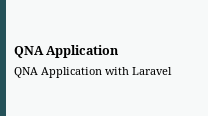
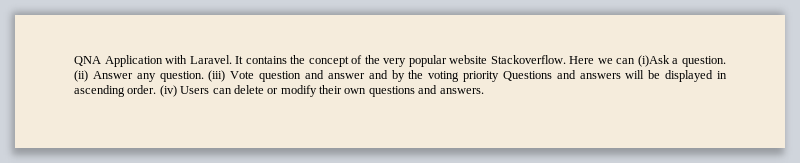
[14,45,120,58] [14,67,172,78] QNA Application // QNA Application with Laravel -> [74,55,726,67] [74,70,728,82] [74,85,484,97] QNA Application with Laravel. It contains the concept of the very popular website Stackoverflow. Here we can (i)Ask a question. (ii) Answer any question. (iii) Vote question and answer and by the voting priority Questions and answers will be displayed in ascending order. (iv) Users can delete or modify their own questions and answers.

